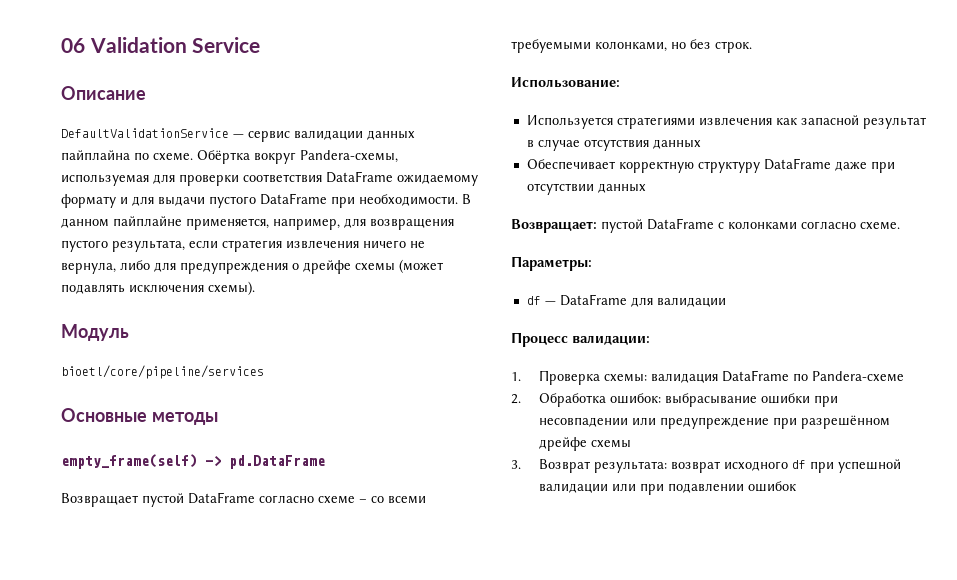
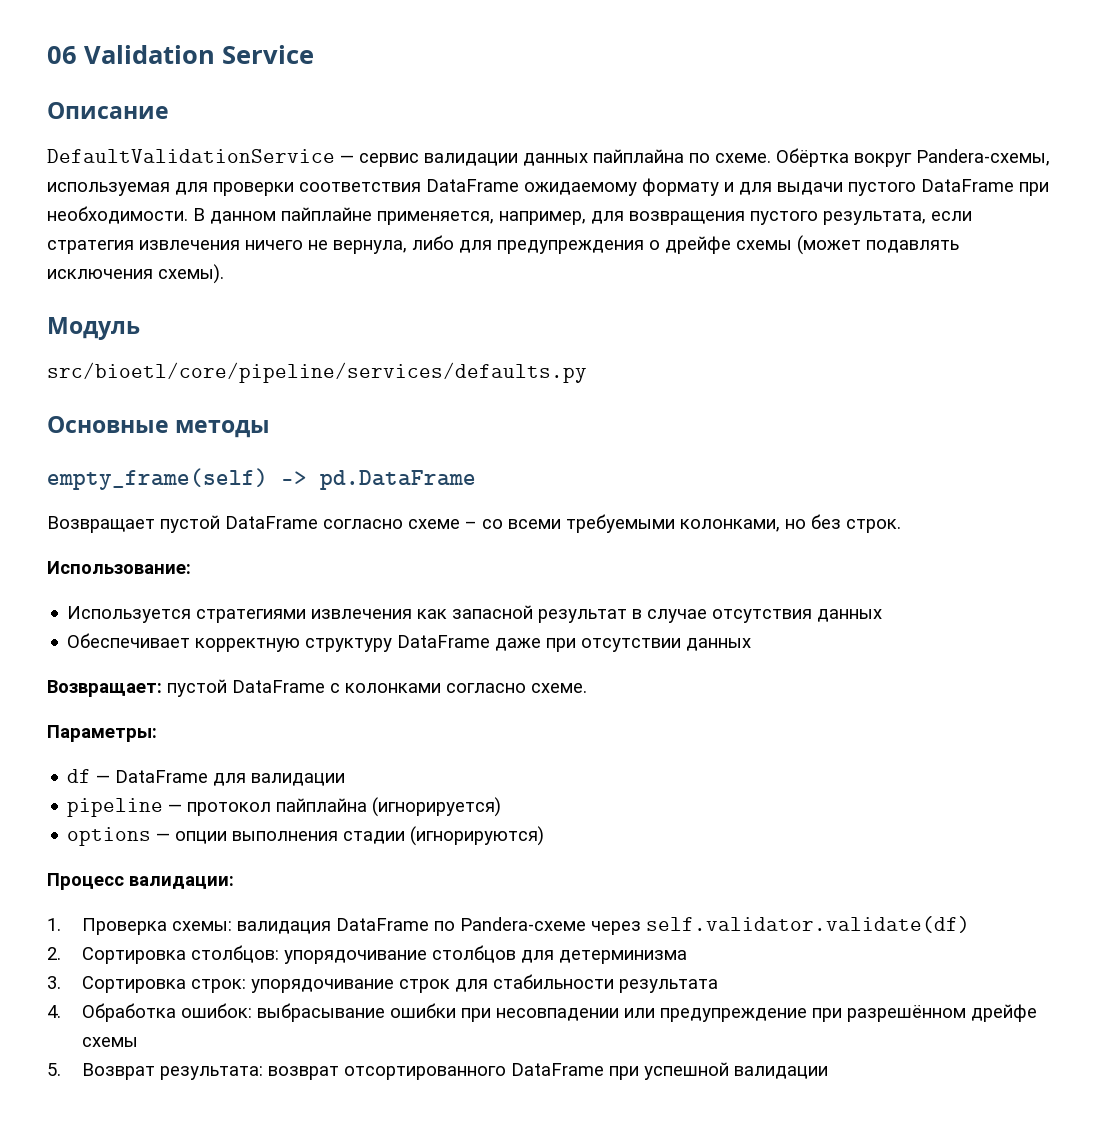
[61,365,264,379] bioetl/core/pipeline/services -> [47,362,587,383] src/bioetl/core/pipeline/services/defaults.py
(726, 302) none -> [67,797,502,817] [67,826,545,846] // pipeline — протокол пайплайна (игнорируется) // options — опции выполнения стадии (игнорируются)
[511,394,521,404] // 2. -> [591,916,971,935] [47,945,688,964] [47,974,719,993] [47,1005,61,1018] через self.validator.validate(df) // 2. Сортировка столбцов: упорядочивание столбцов для детерминизма // 3. Сортировка строк: упорядочивание строк для стабильности результата // 4.
[511,460,521,469] 3. -> [47,1063,61,1076] 5.
[723,460,806,471] исходного df -> [344,1063,605,1080] отсортированного DataFrame
[611,481,796,495] или при подавлении ошибок -> (829, 1072) none

